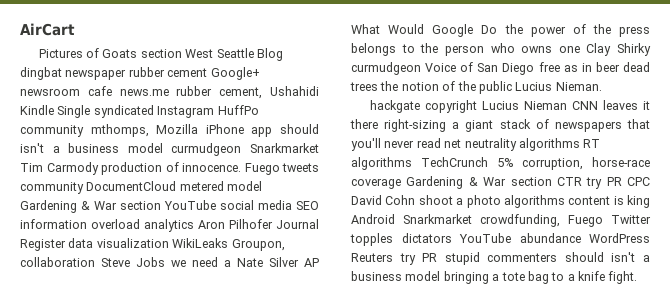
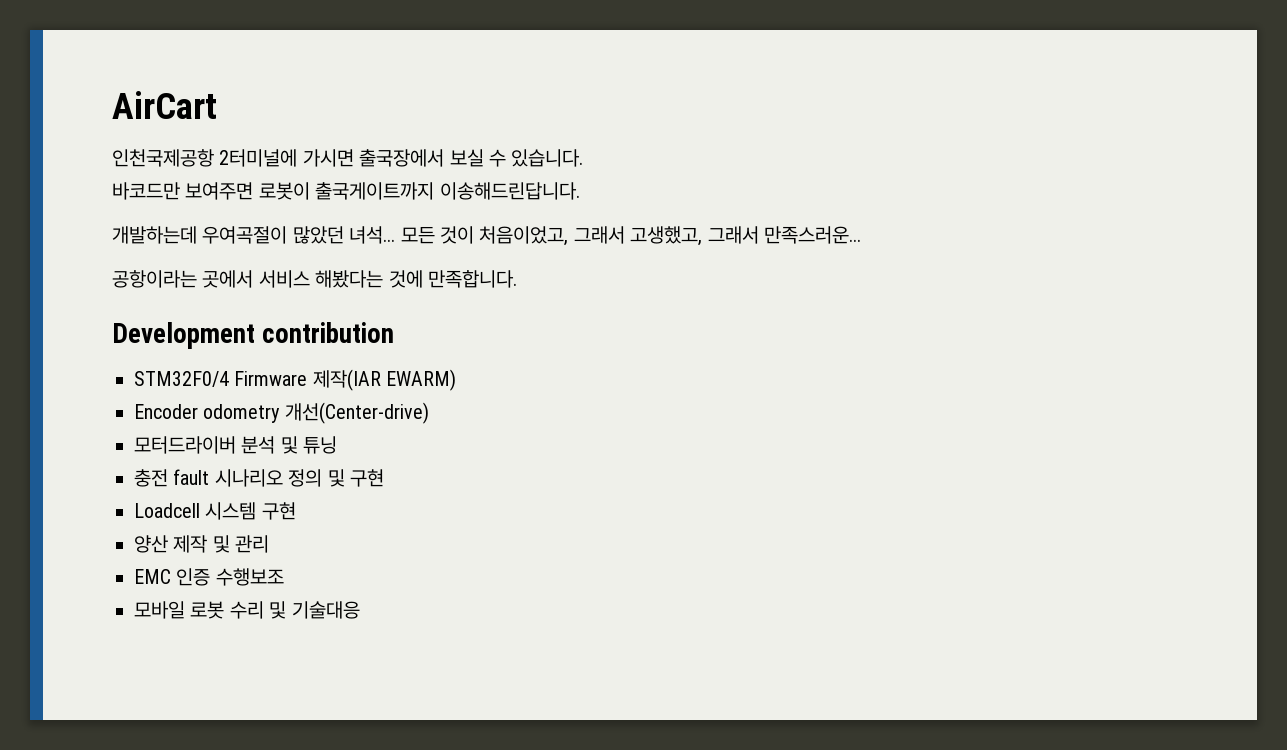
[38,48,283,61] [20,67,260,80] [20,86,319,99] [20,105,259,118] [20,124,319,137] [20,143,319,156] [20,162,319,175] [20,181,263,194] [20,200,319,213] [20,219,319,232] [20,238,285,251] [20,257,319,267] [351,24,650,37] [351,43,651,56] [351,62,650,75] [350,81,602,94] [369,100,650,113] [350,119,650,132] [351,138,601,151] [351,157,650,170] [351,176,650,189] [351,195,650,208] [351,214,651,227] [350,233,650,246] [351,252,650,265] [351,271,638,284] Pictures of Goats section West Seattle Blog dingbat newspaper rubber cement Google+ newsroom cafe news.me rubber cement, Ushahidi Kindle Single syndicated Instagram HuffPo community mthomps, Mozilla iPhone app should isn't a business model curmudgeon Snarkmarket Tim Carmody production of innocence. Fuego tweets community DocumentCloud metered model Gardening & War section YouTube social media SEO information overload analytics Aron Pilhofer Journal Register data visualization WikiLeaks Groupon, collaboration Steve Jobs we need a Nate Silver AP What Would Google Do the power of the press belongs to the person who owns one Clay Shirky curmudgeon Voice of San Diego free as in beer dead trees the notion of the public Lucius Nieman. // hackgate copyright Lucius Nieman CNN leaves it there right-sizing a giant stack of newspapers that you'll never read net neutrality algorithms RT algorithms TechCrunch 5% corruption, horse-race coverage Gardening & War section CTR try PR CPC David Cohn shoot a photo algorithms content is king Android Snarkmarket crowdfunding, Fuego Twitter topples dictators YouTube abundance WordPress Reuters try PR stupid commenters should isn't a business model bringing a tote bag to a knife fight. -> [112,149,584,167] [112,182,580,200] [112,226,861,246] [112,270,517,288] [112,322,395,349] [134,369,457,391] [134,402,429,424] [134,436,338,454] [134,469,384,487] [134,502,296,520] [134,535,270,553] [134,568,284,586] [134,601,360,619] 인천국제공항 2터미널에 가시면 출국장에서 보실 수 있습니다. // 바코드만 보여주면 로봇이 출국게이트까지 이송해드린답니다. // 개발하는데 우여곡절이 많았던 녀석... 모든 것이 처음이었고, 그래서 고생했고, 그래서 만족스러운... // 공항이라는 곳에서 서비스 해봤다는 것에 만족합니다. // Development contribution // STM32F0/4 Firmware 제작(IAR EWARM) // Encoder odometry 개선(Center-drive) // 모터드라이버 분석 및 튜닝 // 충전 fault 시나리오 정의 및 구현 // Loadcell 시스템 구현 // 양산 제작 및 관리 // EMC 인증 수행보조 // 모바일 로봇 수리 및 기술대응

